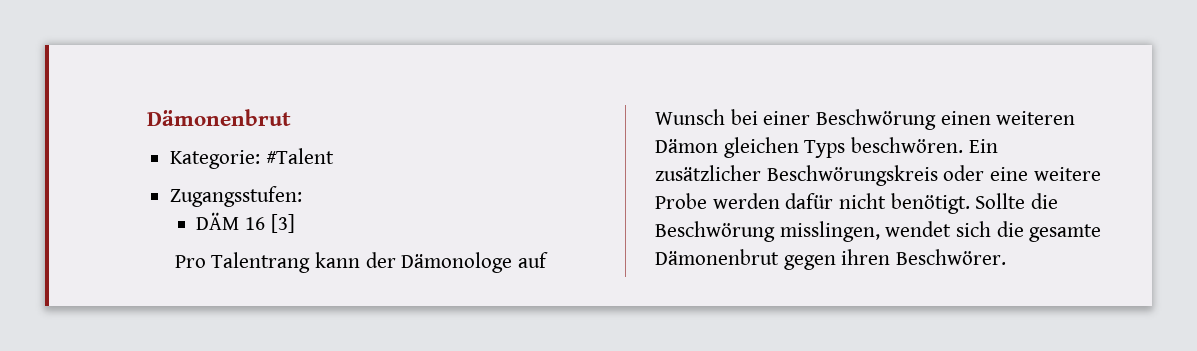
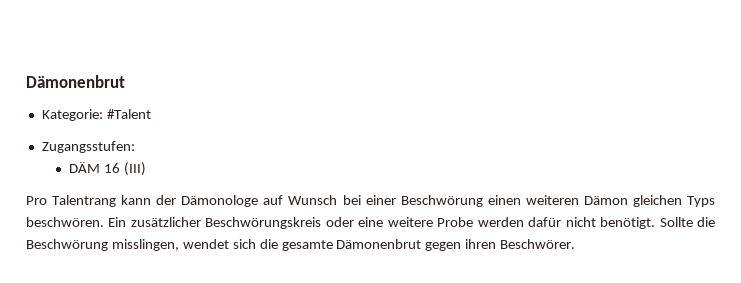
[270,214,295,233] [3] -> [124,162,147,176] (III)

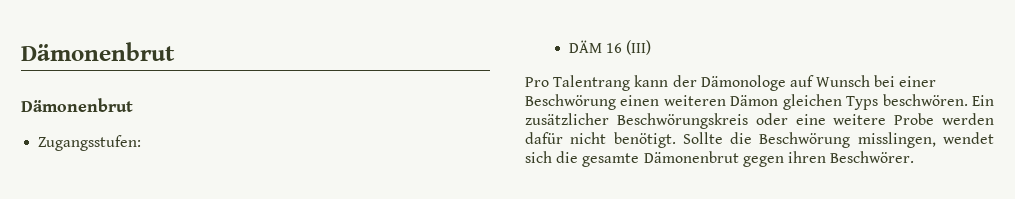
[26,75,125,88] [41,109,151,121] Dämonenbrut // Kategorie: #Talent -> [21,42,175,61] [21,98,133,112] Dämonenbrut // Dämonenbrut

